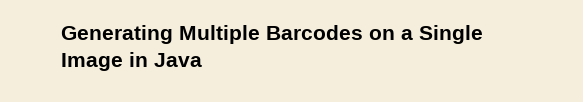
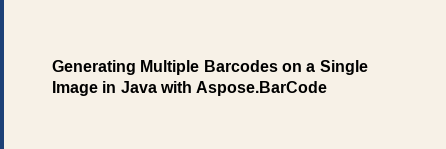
(202, 60) none -> [159,81,328,96] with Aspose.BarCode

